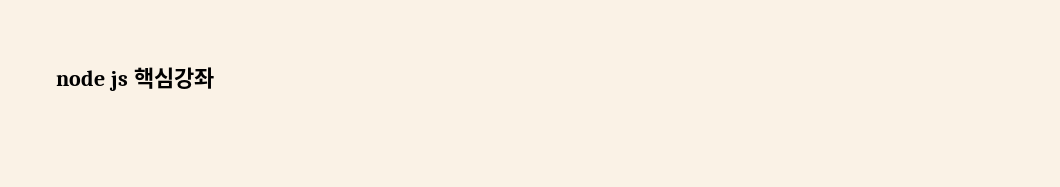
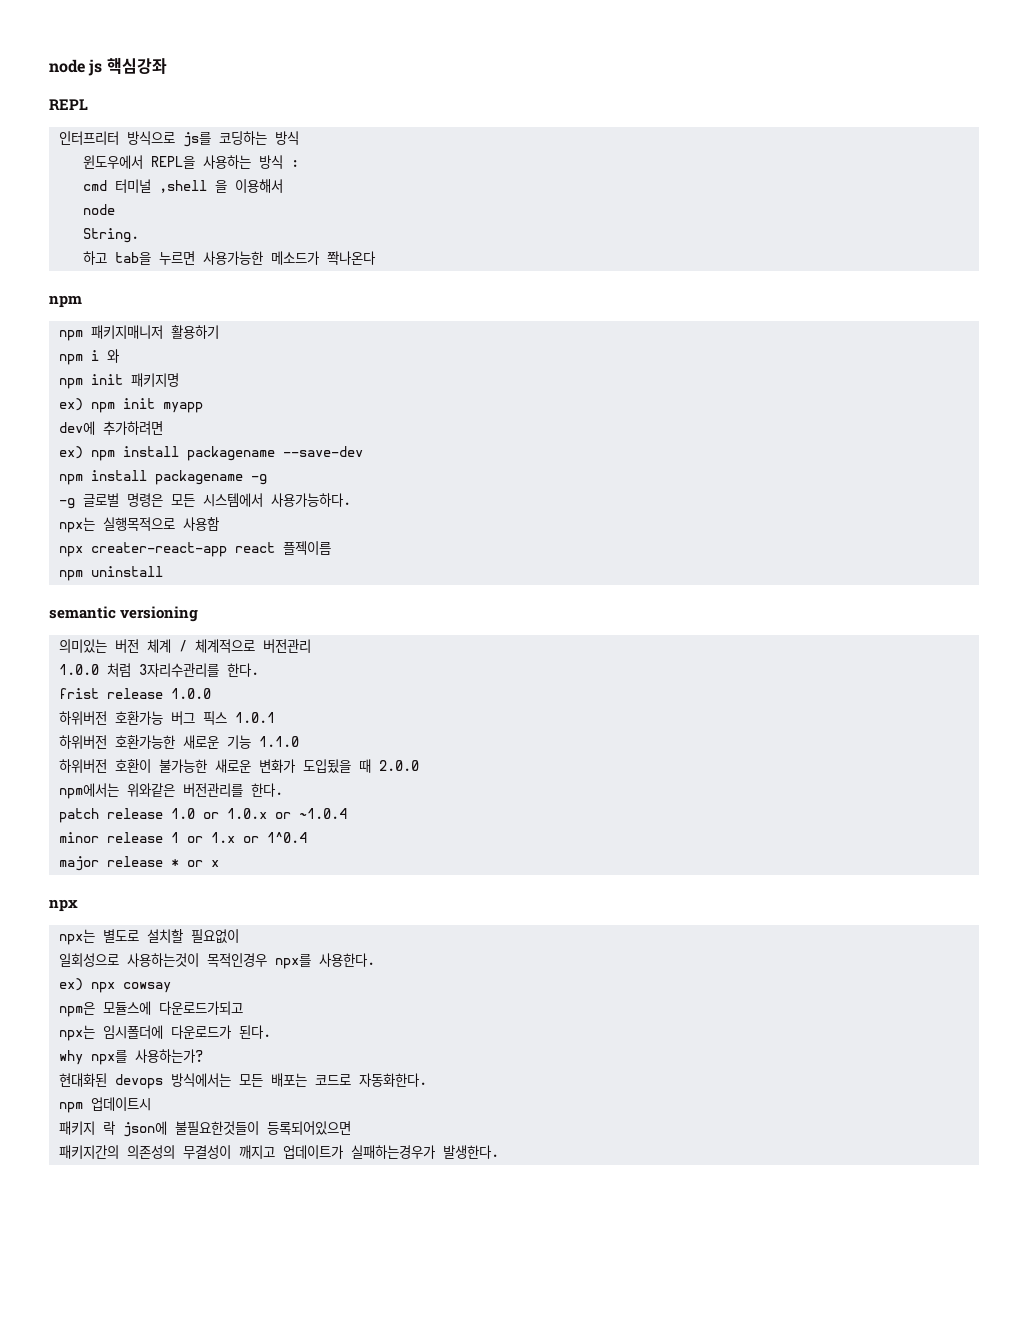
(214, 78) none -> [49,99,88,110] [58,131,299,147] [82,155,299,169] [82,179,283,193] [82,204,115,215] [82,228,139,243] [82,251,376,265] [49,295,82,308] [58,325,219,341] [58,349,119,365] [58,373,179,389] [58,398,203,413] [58,421,163,435] [58,446,363,461] [58,470,267,485] [58,493,351,509] [58,517,219,533] [58,541,331,557] [58,566,163,581] [49,606,199,622] [58,639,311,653] [58,663,259,677] [58,688,211,699] [58,711,275,725] [58,735,299,749] [58,759,419,773] [58,783,283,799] [58,808,347,823] [58,832,307,843] [58,856,219,871] [49,899,78,912] [58,929,239,945] [58,953,375,969] [58,978,171,993] [58,1001,243,1017] [58,1025,271,1041] [58,1049,203,1065] [58,1073,427,1089] [58,1097,151,1113] [58,1121,351,1137] [58,1145,499,1159] // REPL // 인터프리터 방식으로 js를 코딩하는 방식 // 윈도우에서 REPL을 사용하는 방식 : // cmd 터미널 ,shell 을 이용해서 // node // String. // 하고 tab을 누르면 사용가능한 메소드가 쫙나온다 // npm // npm 패키지매니저 활용하기 // npm i 와 // npm init 패키지명 // ex) npm init myapp // dev에 추가하려면 // ex) npm install packagename --save-dev // npm install packagename -g // -g 글로벌 명령은 모든 시스템에서 사용가능하다. // npx는 실행목적으로 사용함 // npx creater-react-app react 플젝이름 // npm uninstall // semantic versioning // 의미있는 버전 체계 / 체계적으로 버전관리 // 1.0.0 처럼 3자리수관리를 한다. // frist release 1.0.0 // 하위버전 호환가능 버그 픽스 1.0.1 // 하위버전 호환가능한 새로운 기능 1.1.0 // 하위버전 호환이 불가능한 새로운 변화가 도입됬을 때 2.0.0 // npm에서는 위와같은 버전관리를 한다. // patch release 1.0 or 1.0.x or ~1.0.4 // minor release 1 or 1.x or 1^0.4 // major release * or x // npx // npx는 별도로 설치할 필요없이 // 일회성으로 사용하는것이 목적인경우 npx를 사용한다. // ex) npx cowsay // npm은 모듈스에 다운로드가되고 // npx는 임시폴더에 다운로드가 된다. // why npx를 사용하는가? // 현대화된 devops 방식에서는 모든 배포는 코드로 자동화한다. // npm 업데이트시 // 패키지 락 json에 불필요한것들이 등록되어있으면 // 패키지간의 의존성의 무결성이 깨지고 업데이트가 실패하는경우가 발생한다.

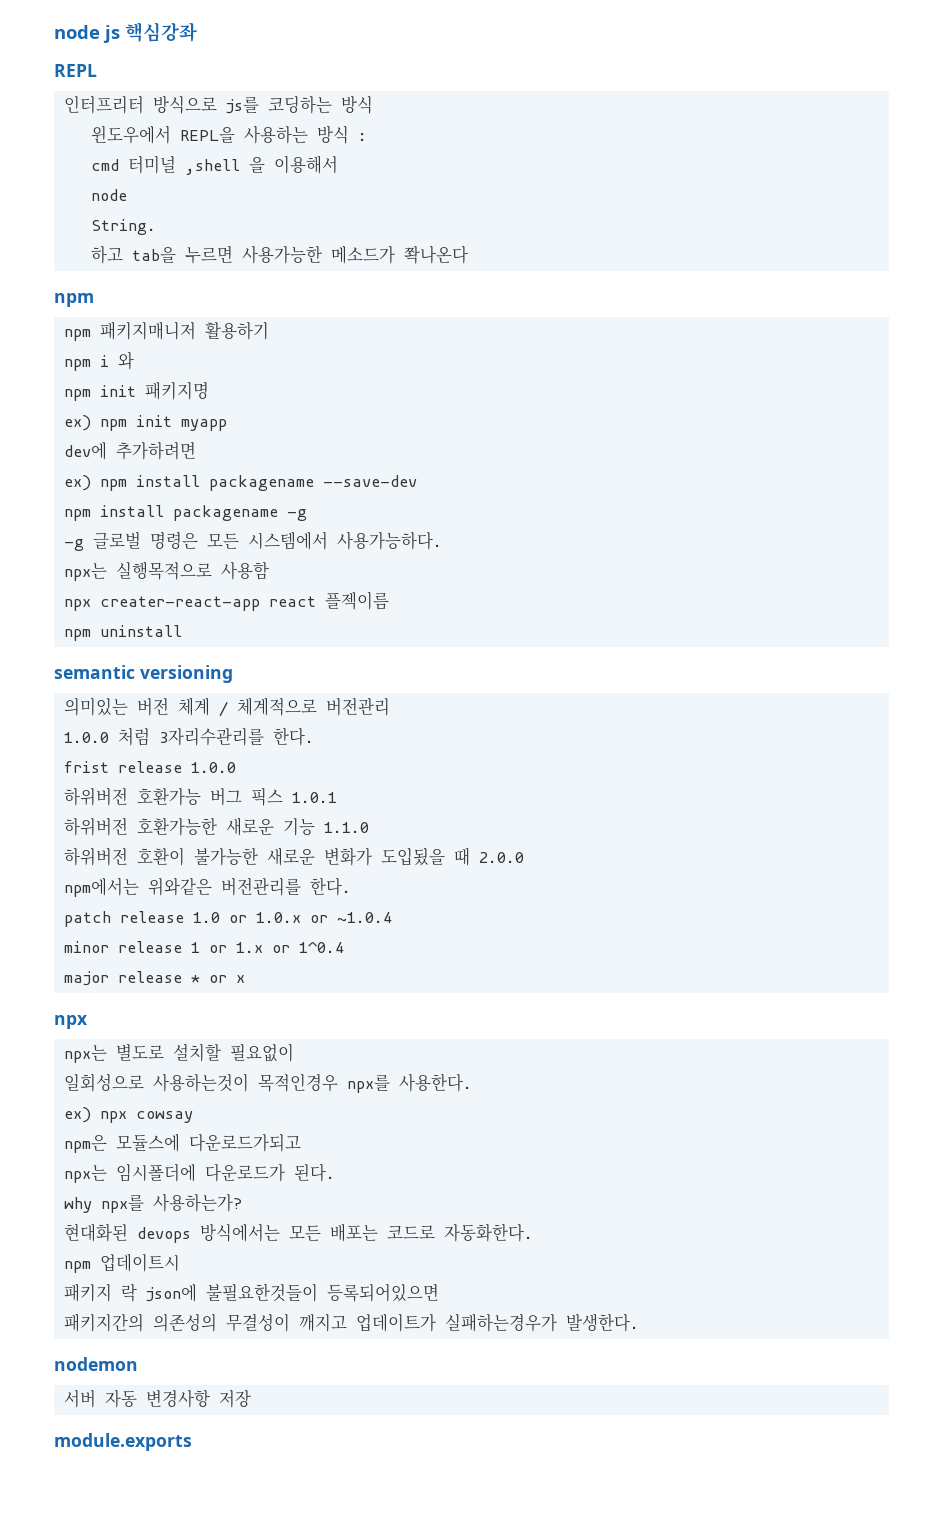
(499, 1152) none -> [54,1357,138,1371] [63,1389,251,1408] [54,1433,192,1451] // nodemon // 서버 자동 변경사항 저장 // module.exports

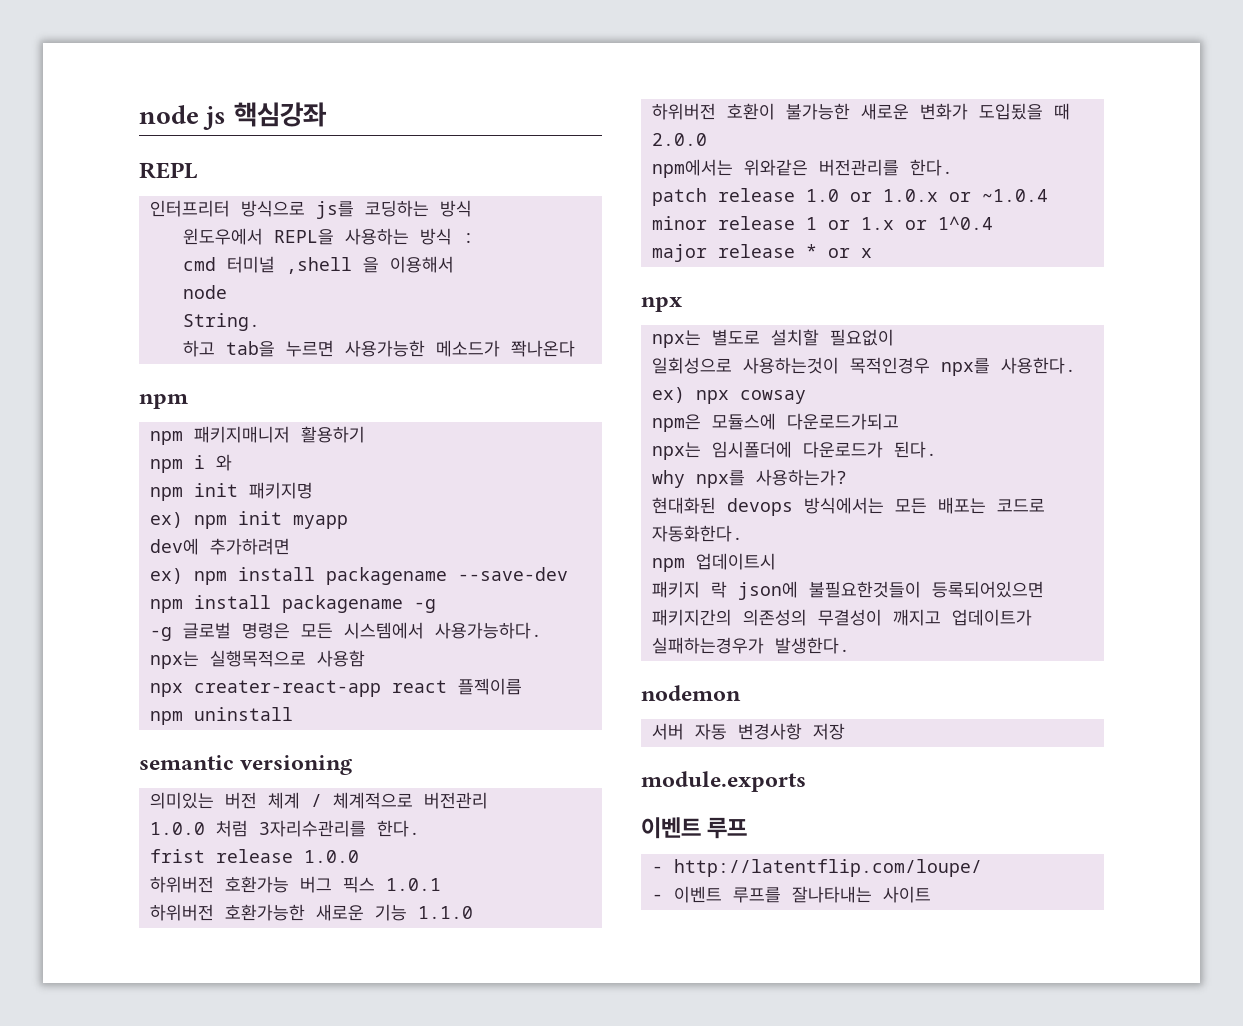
(192, 1442) none -> [641,817,748,839] [651,859,982,877] [651,886,931,903] // 이벤트 루프 // - http://latentflip.com/loupe/ // - 이벤트 루프를 잘나타내는 사이트

